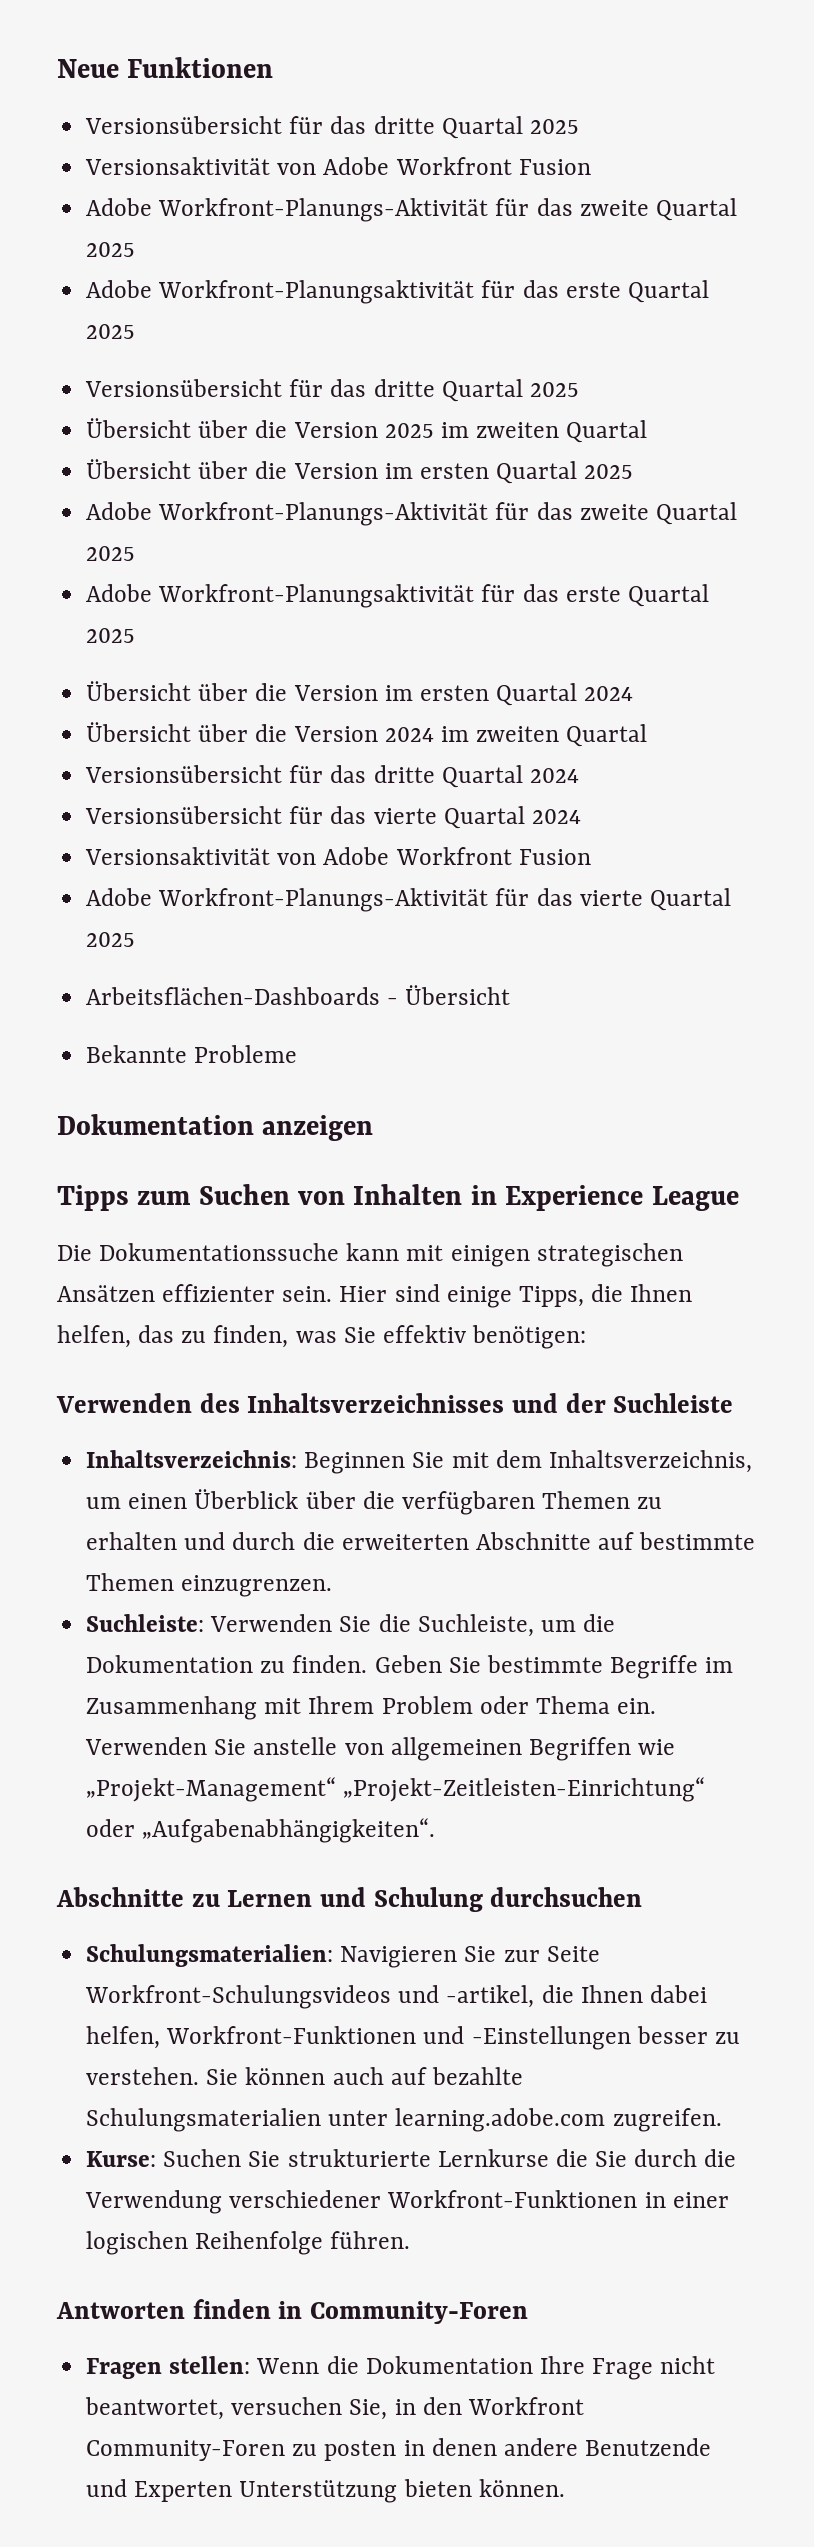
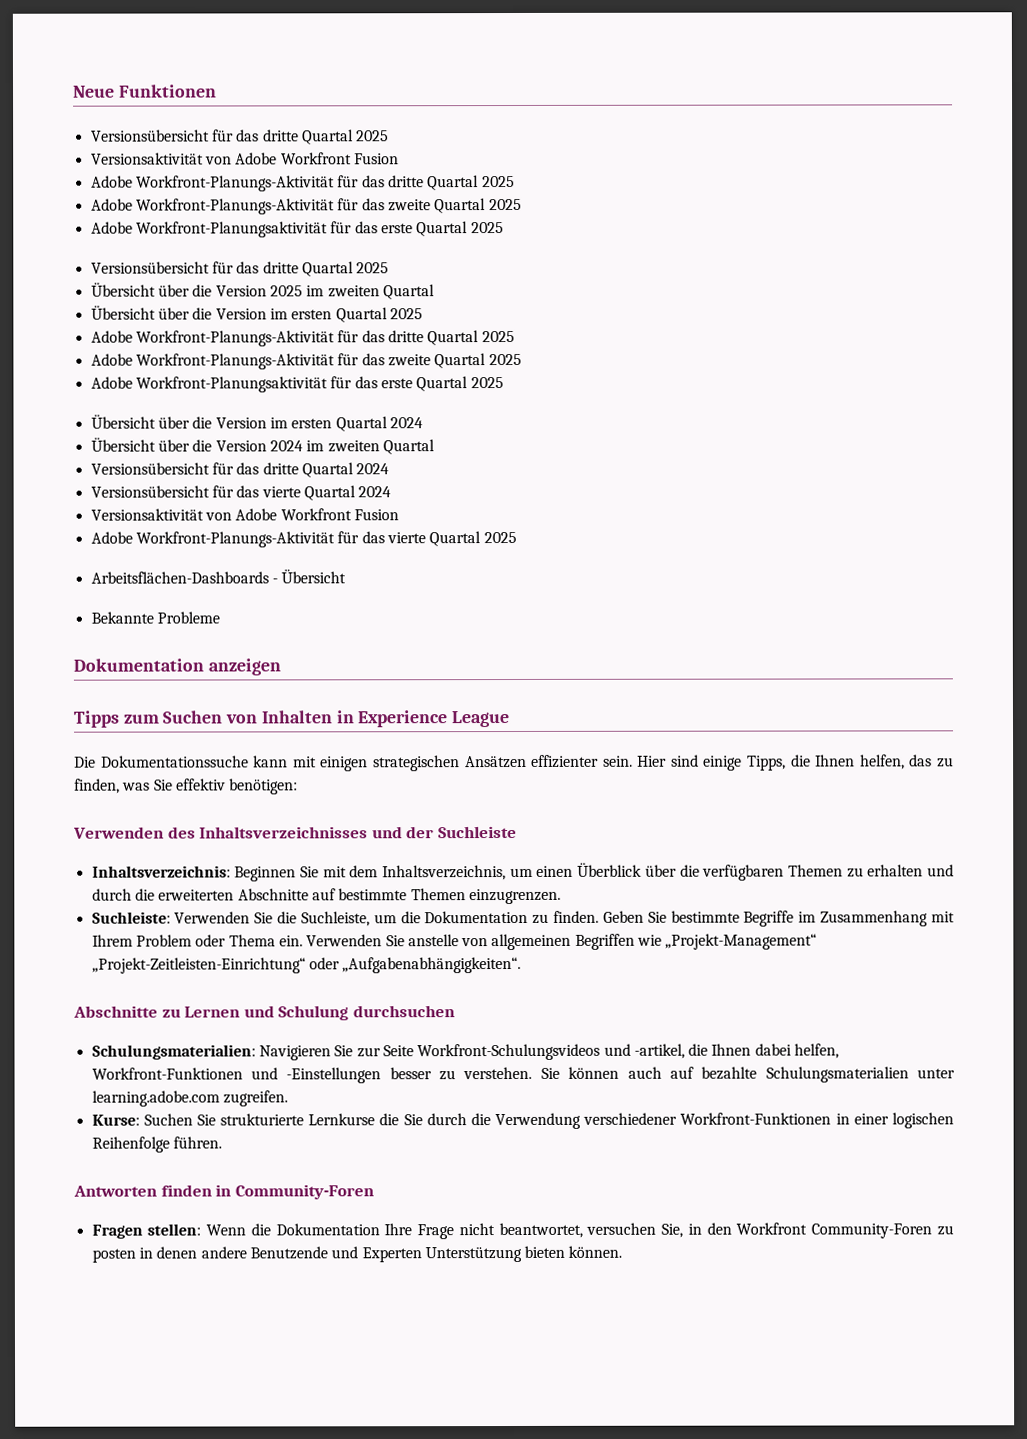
(591, 167) none -> [90,175,515,192] // Adobe Workfront-Planungs-Aktivität für das dritte Quartal 2025
(634, 471) none -> [90,330,515,347] // Adobe Workfront-Planungs-Aktivität für das dritte Quartal 2025

